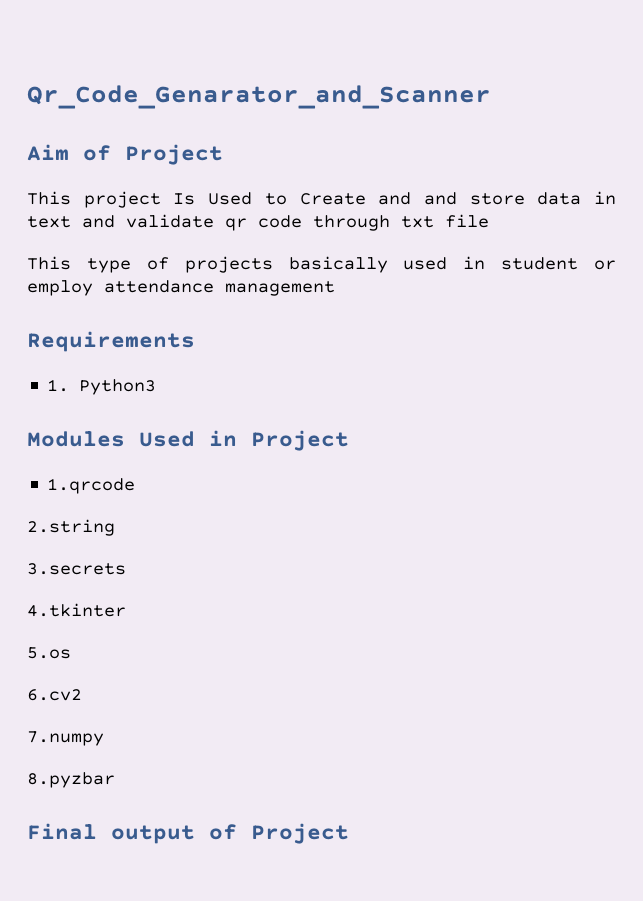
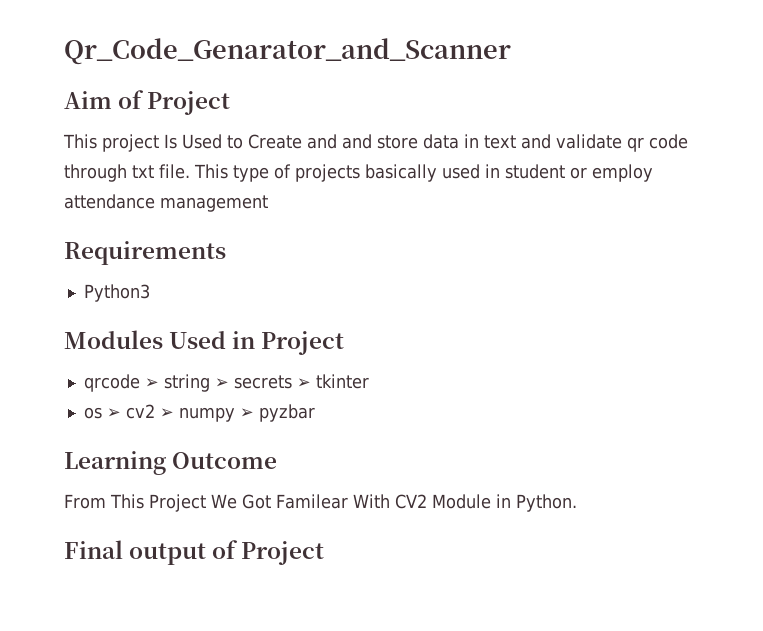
[445,214,489,228] file // -> [159,164,190,179] file.
[47,379,70,392] 1. -> (226, 253) none
[47,478,136,494] [27,519,115,536] [27,563,126,575] [27,603,126,617] [27,647,71,659] [27,689,82,701] [27,731,104,746] [27,772,115,788] 1.qrcode // 2.string // 3.secrets // 4.tkinter // 5.os // 6.cv2 // 7.numpy // 8.pyzbar -> [83,374,369,392] [83,404,315,422] [64,451,278,475] [64,494,577,512] qrcode ➢ string ➢ secrets ➢ tkinter // os ➢ cv2 ➢ numpy ➢ pyzbar // Learning Outcome // From This Project We Got Familear With CV2 Module in Python.

